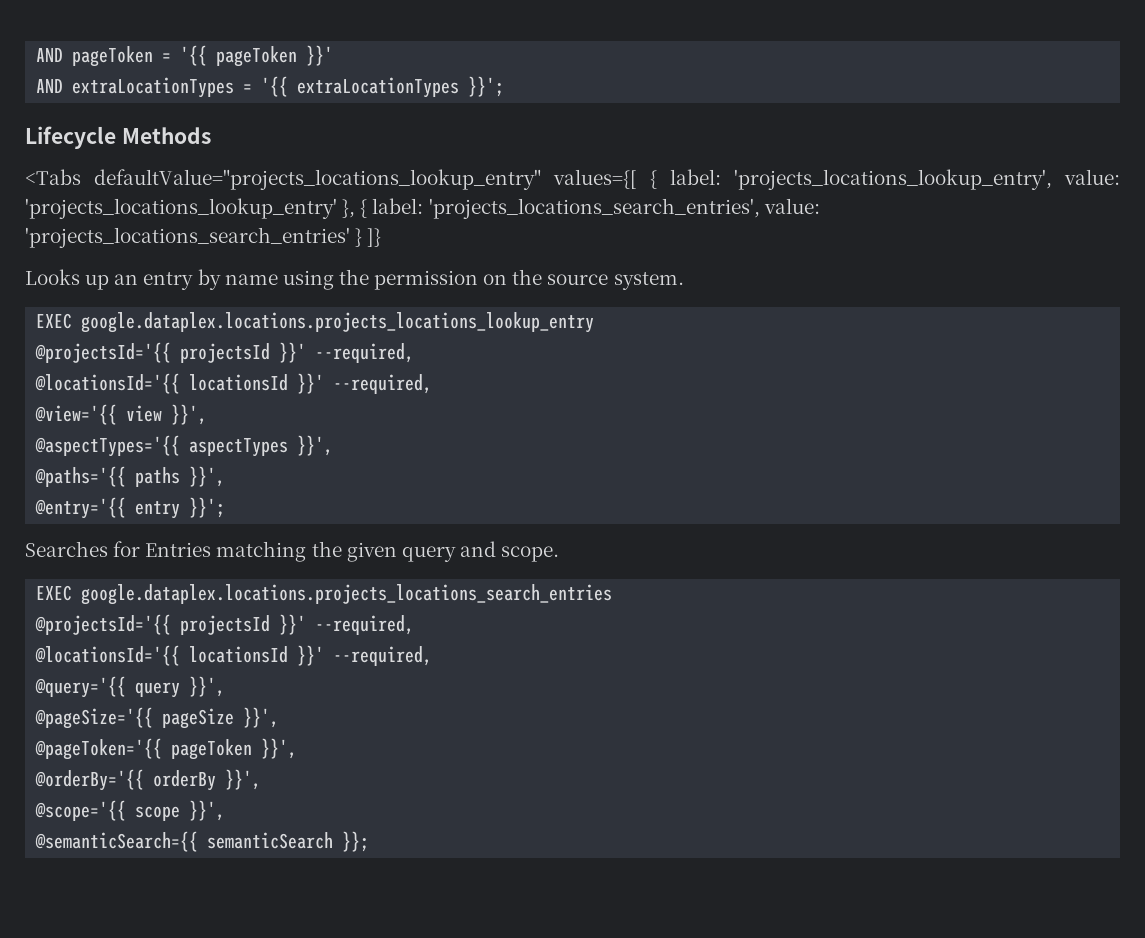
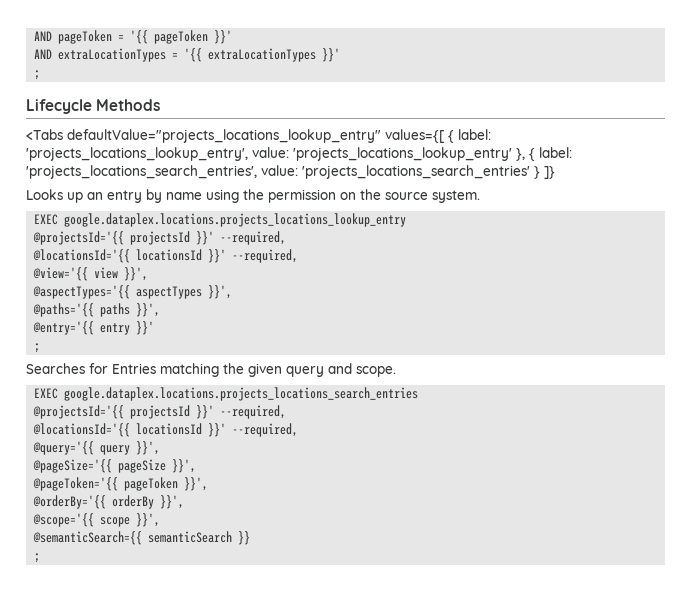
[468,76,505,97] }}'; -> [322,48,341,62] [34,70,41,80] }}' // ;
[189,497,226,518] }}'; -> [136,321,155,335] [34,343,41,353] }}' // ;
[342,831,370,852] }}; -> [238,531,251,545] [34,553,41,563] }} // ;

